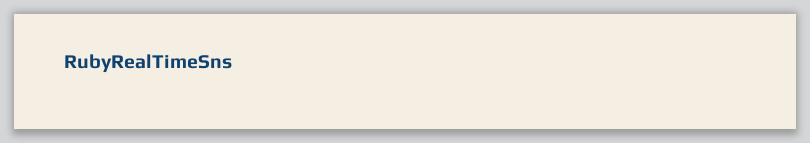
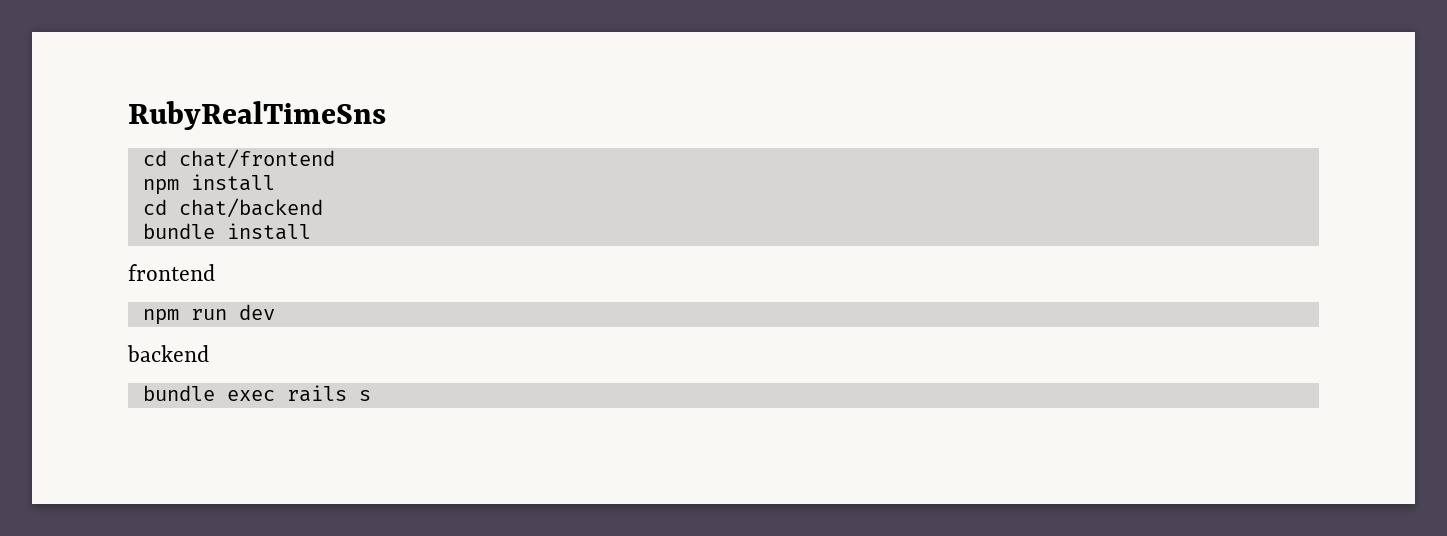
(232, 63) none -> [142,149,335,169] [142,174,275,195] [142,198,323,218] [142,223,311,240] [128,264,215,281] [142,304,275,325] [127,345,209,362] [142,385,371,402] // cd chat/frontend // npm install // cd chat/backend // bundle install // frontend // npm run dev // backend // bundle exec rails s

